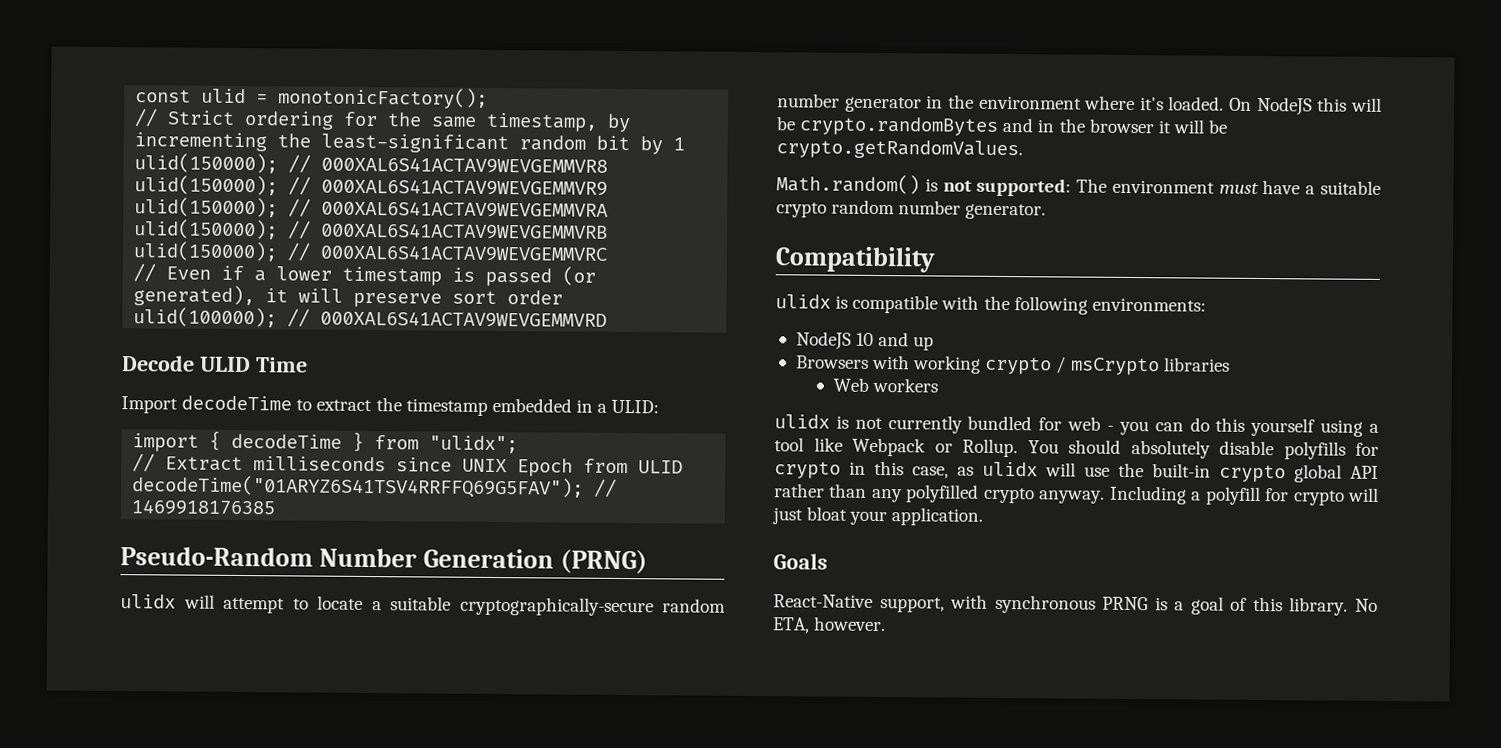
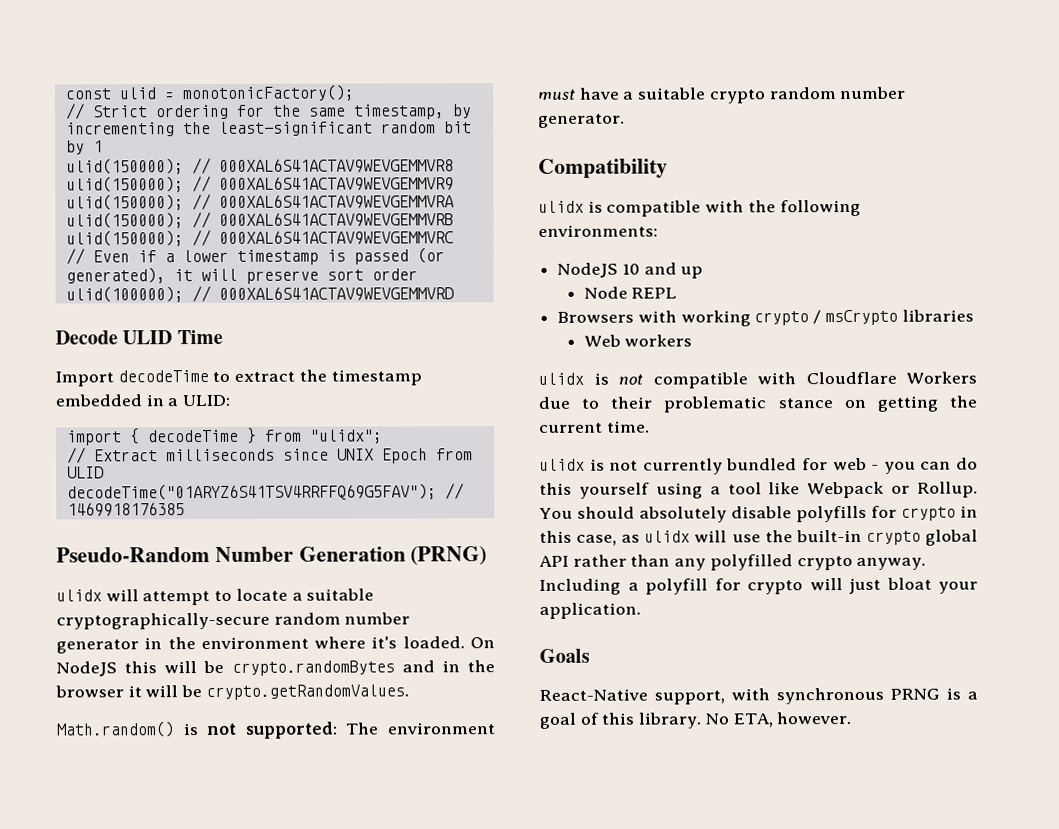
(935, 343) none -> [583,286,678,299] // Node REPL
(938, 385) none -> [538,371,977,389] [538,395,977,413] [539,420,650,433] // ulidx is not compatible with Cloudflare Workers due to their problematic stance on getting the current time.

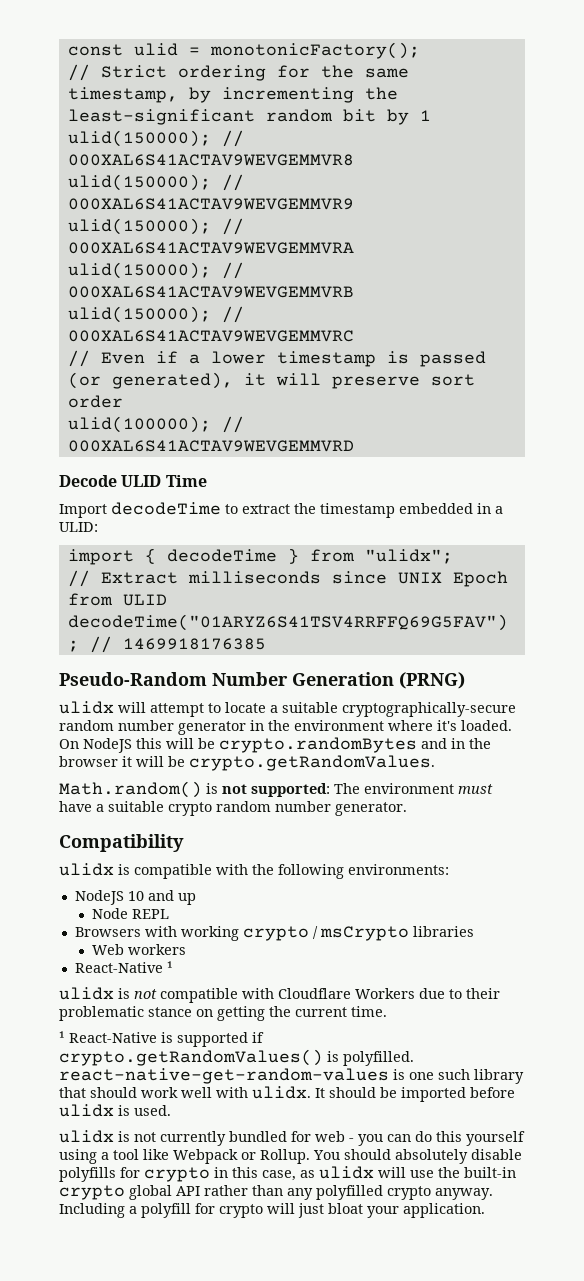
(693, 340) none -> [74,961,173,973] // React-Native ¹
(650, 426) none -> [59,1031,264,1047] [59,1049,414,1066] [59,1068,524,1084] [59,1086,515,1102] [59,1104,171,1117] // ¹ React-Native is supported if crypto.getRandomValues() is polyfilled. react-native-get-random-values is one such library that should work well with ulidx. It should be imported before ulidx is used.
[539,648,590,663] [539,687,978,705] [539,711,852,729] // Goals // React-Native support, with synchronous PRNG is a goal of this library. No ETA, however. -> (485, 1210) none

